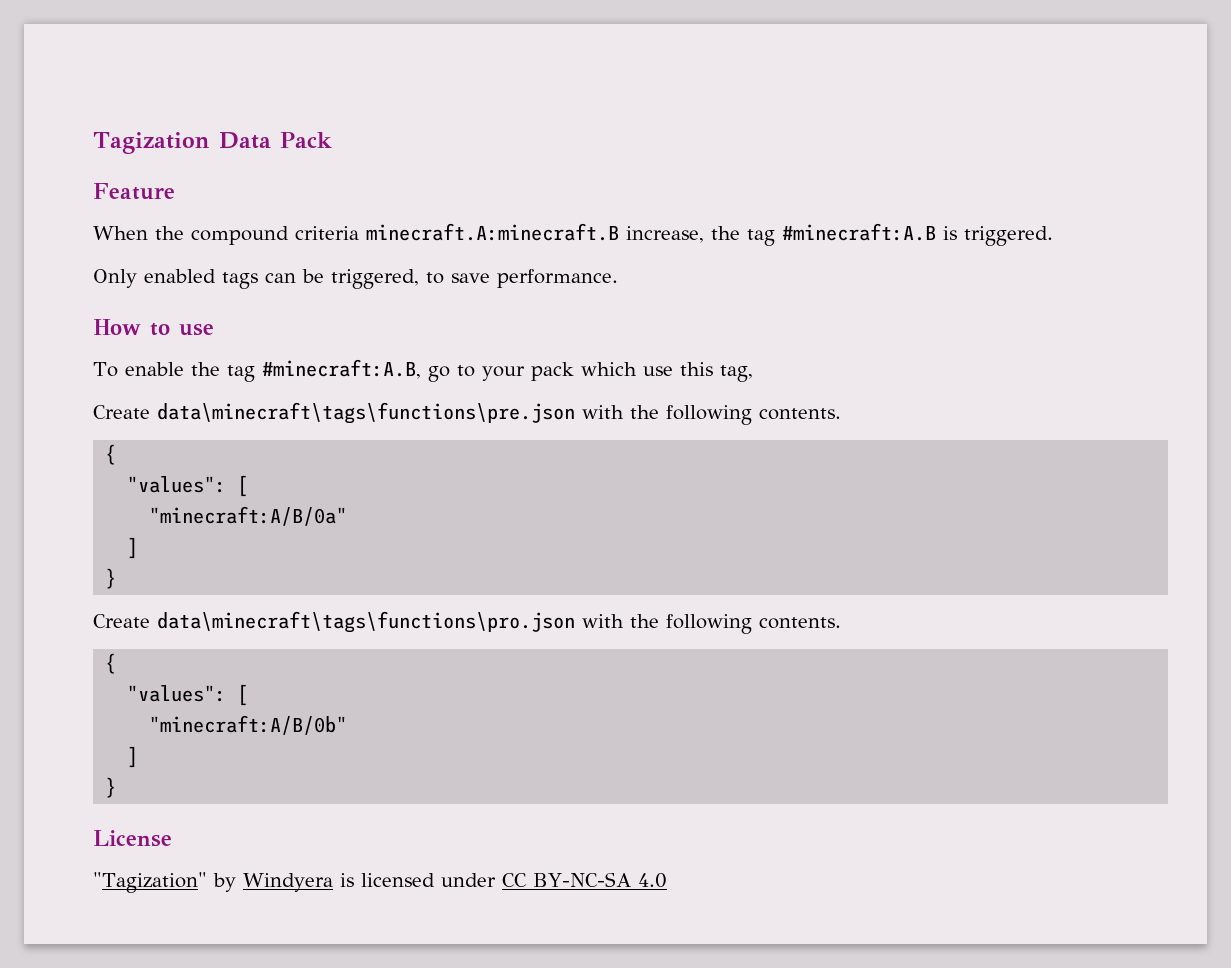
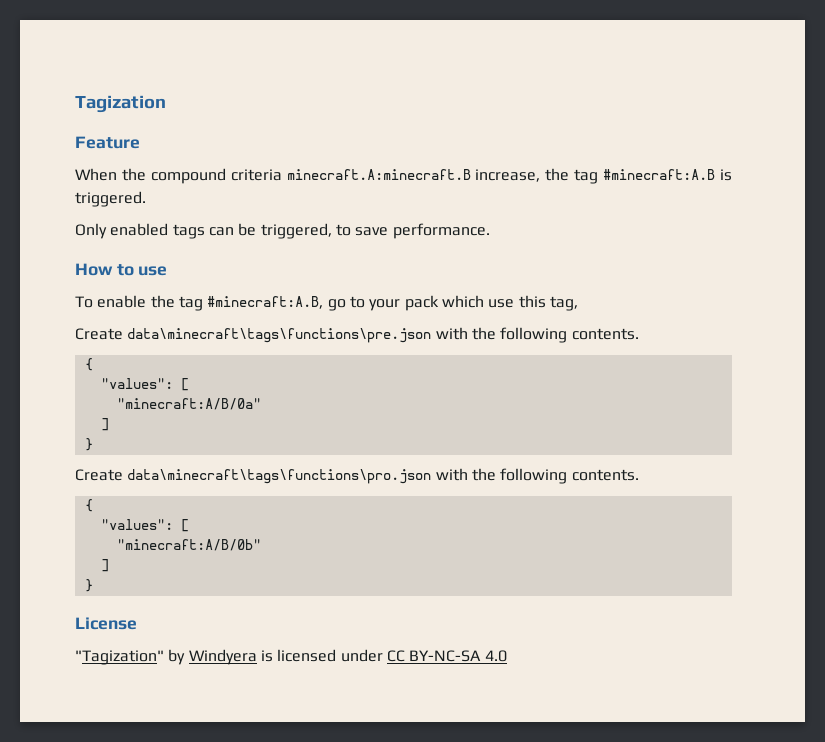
[218,132,332,149] Data Pack -> (166, 104) none

